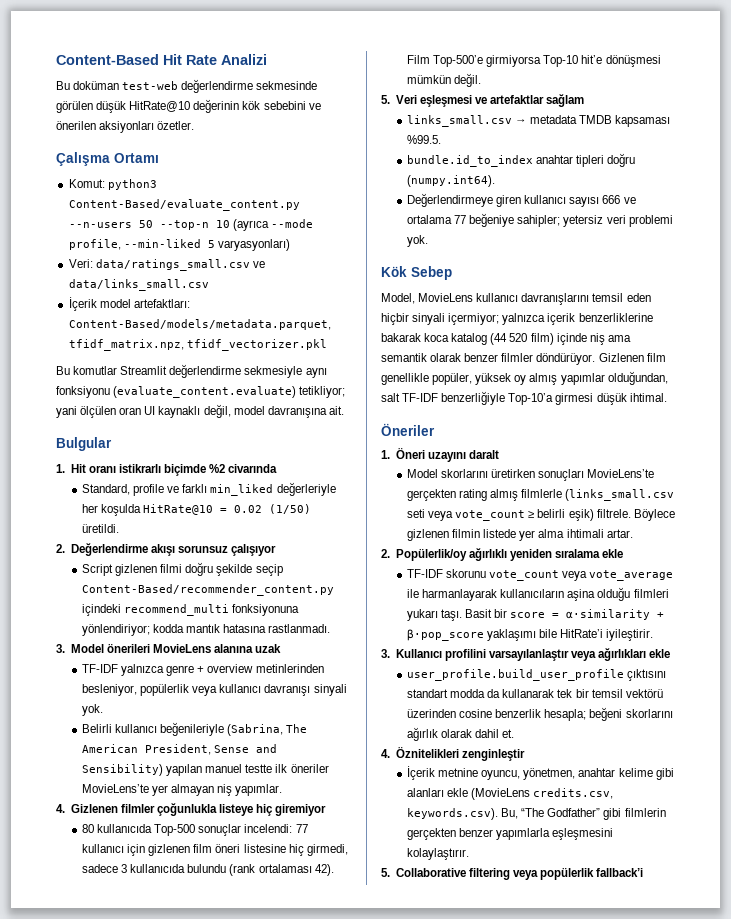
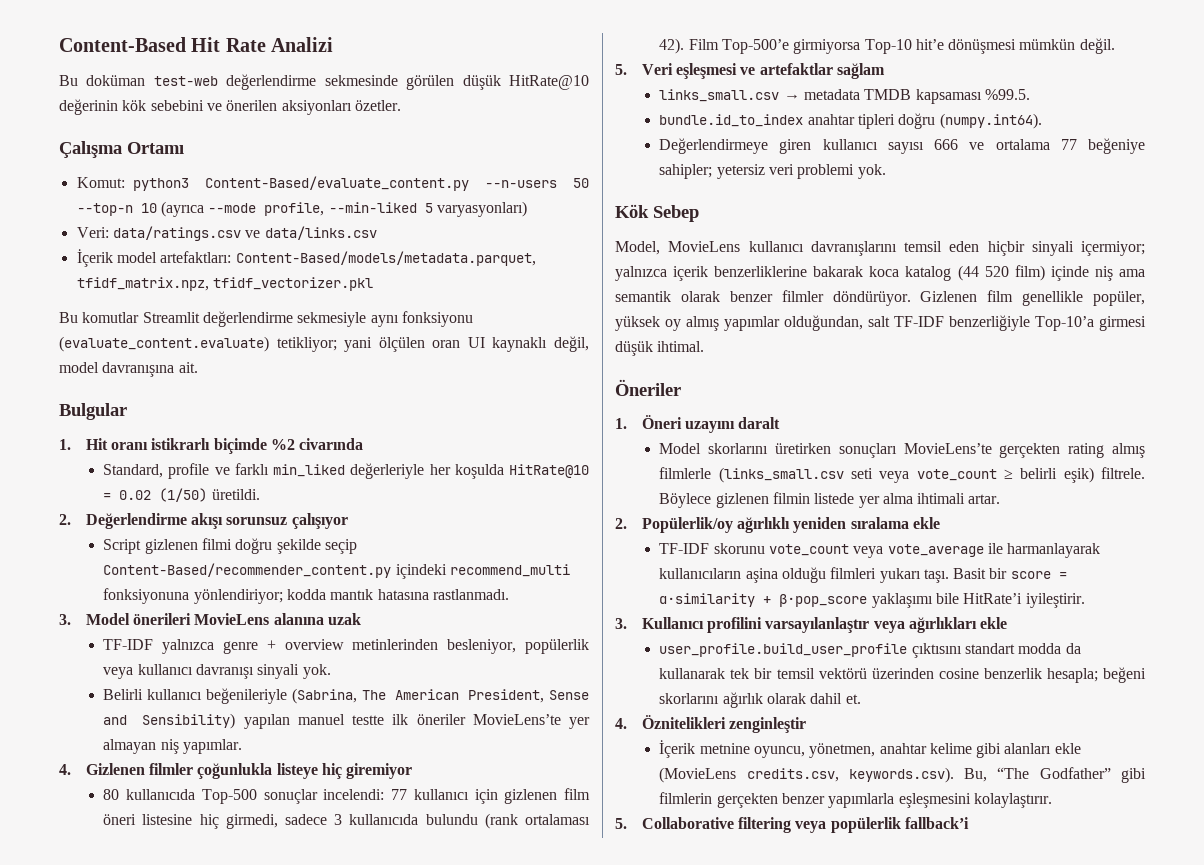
[95,259,265,271] [68,279,209,291] data/ratings_small.csv ve data/links_small.csv -> [112,226,377,241] data/ratings.csv ve data/links.csv

